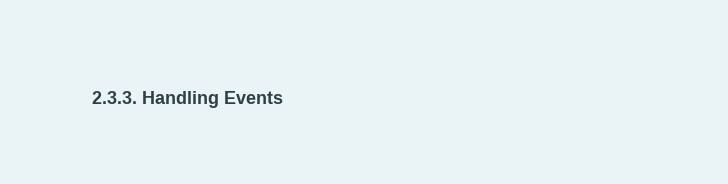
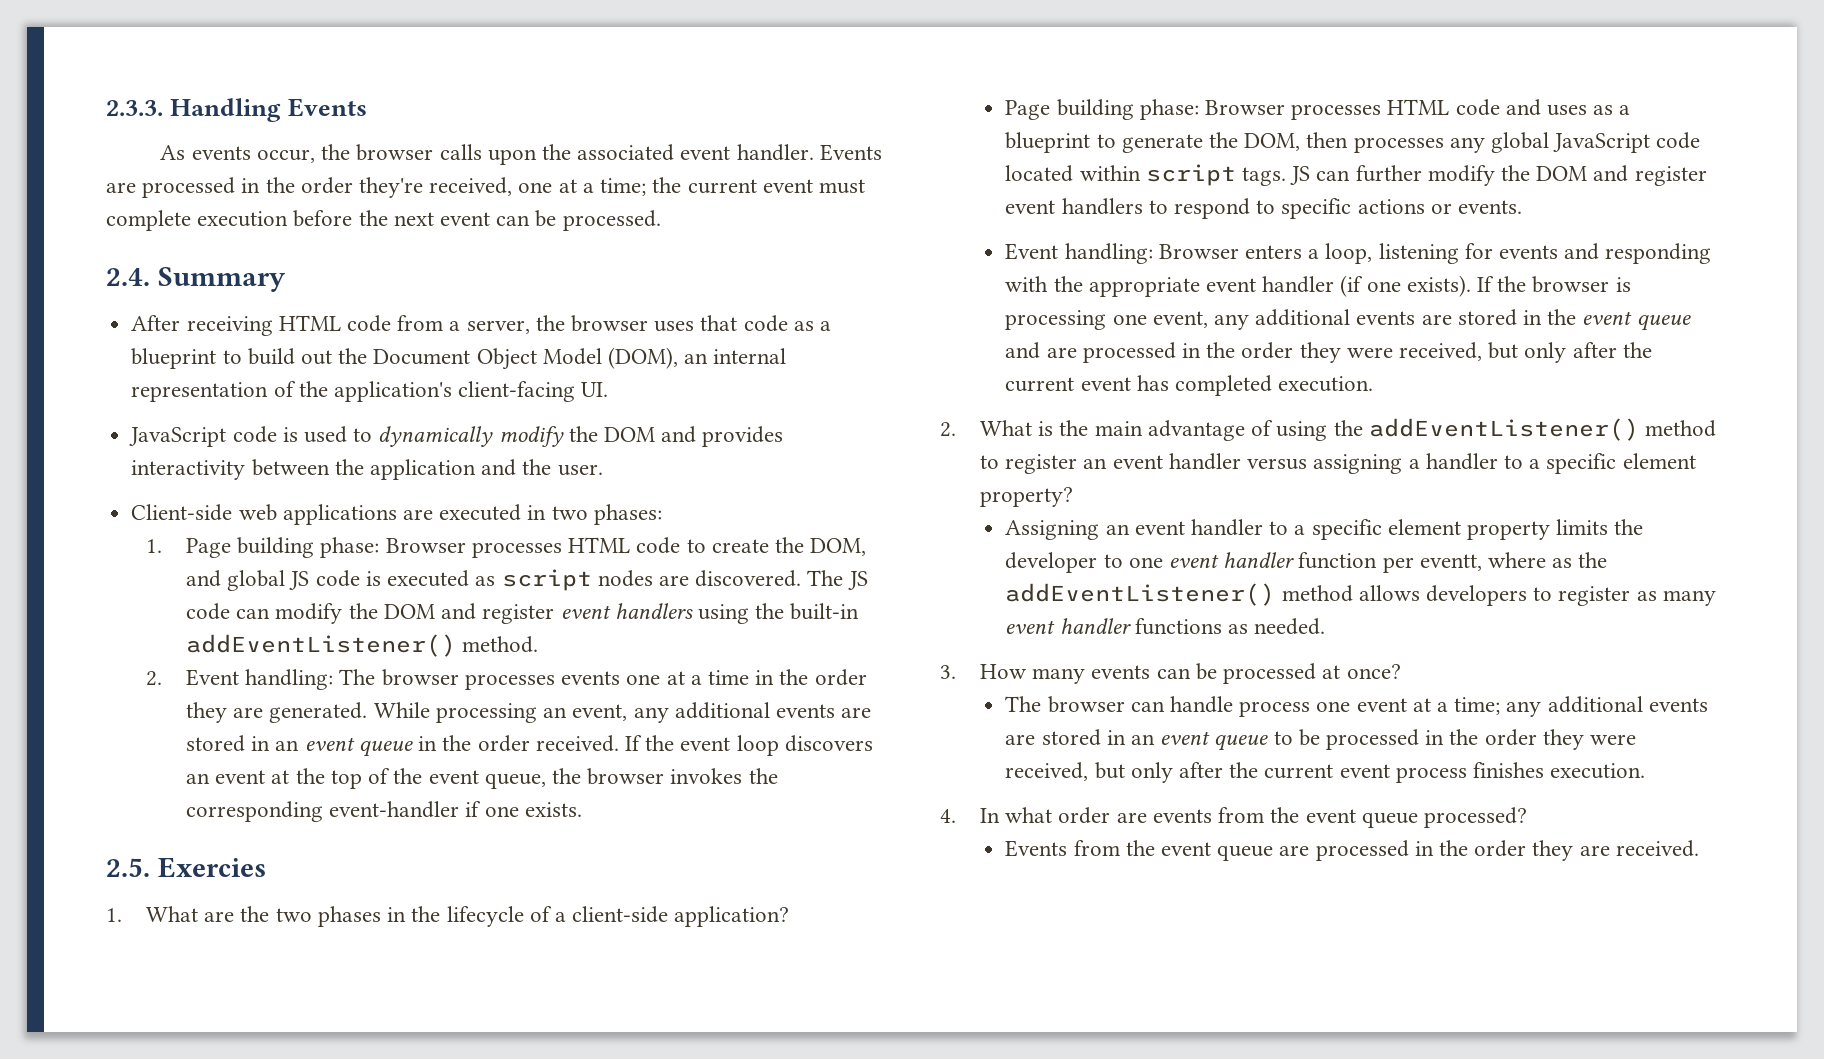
(283, 97) none -> [160,144,882,165] [106,177,865,198] [106,210,661,231] [106,267,286,292] [131,315,832,336] [131,347,787,370] [131,381,609,402] [129,426,784,447] [131,459,603,480] [131,504,662,525] [146,537,867,558] [186,569,868,591] [186,603,860,624] [186,634,539,657] [146,669,867,690] [186,702,872,723] [186,735,873,757] [186,768,778,789] [186,801,582,822] [106,857,266,878] [106,906,790,927] [1005,99,1631,120] [1005,132,1701,153] [1005,164,1707,186] [1005,198,1523,219] [1005,243,1712,264] [1005,275,1631,297] [1005,309,1691,331] [1005,342,1652,363] [1005,375,1374,396] [940,418,1716,441] [980,453,1696,474] [980,487,1074,507] [1005,519,1644,540] [1005,552,1608,573] [1005,583,1716,606] [1005,618,1326,635] [940,663,1401,684] [1005,696,1708,717] [1005,729,1637,751] [1005,762,1646,783] [940,807,1527,828] [1005,840,1699,861] // As events occur, the browser calls upon the associated event handler. Events are processed in the order they're received, one at a time; the current event must complete execution before the next event can be processed. // 2.4. Summary // After receiving HTML code from a server, the browser uses that code as a blueprint to build out the Document Object Model (DOM), an internal representation of the application's client-facing UI. // JavaScript code is used to dynamically modify the DOM and provides interactivity between the application and the user. // Client-side web applications are executed in two phases: // 1. Page building phase: Browser processes HTML code to create the DOM, and global JS code is executed as script nodes are discovered. The JS code can modify the DOM and register event handlers using the built-in addEventListener() method. // 2. Event handling: The browser processes events one at a time in the order they are generated. While processing an event, any additional events are stored in an event queue in the order received. If the event loop discovers an event at the top of the event queue, the browser invokes the corresponding event-handler if one exists. // 2.5. Exercies // 1. What are the two phases in the lifecycle of a client-side application? // Page building phase: Browser processes HTML code and uses as a blueprint to generate the DOM, then processes any global JavaScript code located within script tags. JS can further modify the DOM and register event handlers to respond to specific actions or events. // Event handling: Browser enters a loop, listening for events and responding with the appropriate event handler (if one exists). If the browser is processing one event, any additional events are stored in the event queue and are processed in the order they were received, but only after the current event has completed execution. // 2. What is the main advantage of using the addEventListener() method to register an event handler versus assigning a handler to a specific element property? // Assigning an event handler to a specific element property limits the developer to one event handler function per eventt, where as the addEventListener() method allows developers to register as many event handler functions as needed. // 3. How many events can be processed at once? // The browser can handle process one event at a time; any additional events are stored in an event queue to be processed in the order they were received, but only after the current event process finishes execution. // 4. In what order are events from the event queue processed? // Events from the event queue are processed in the order they are received.

